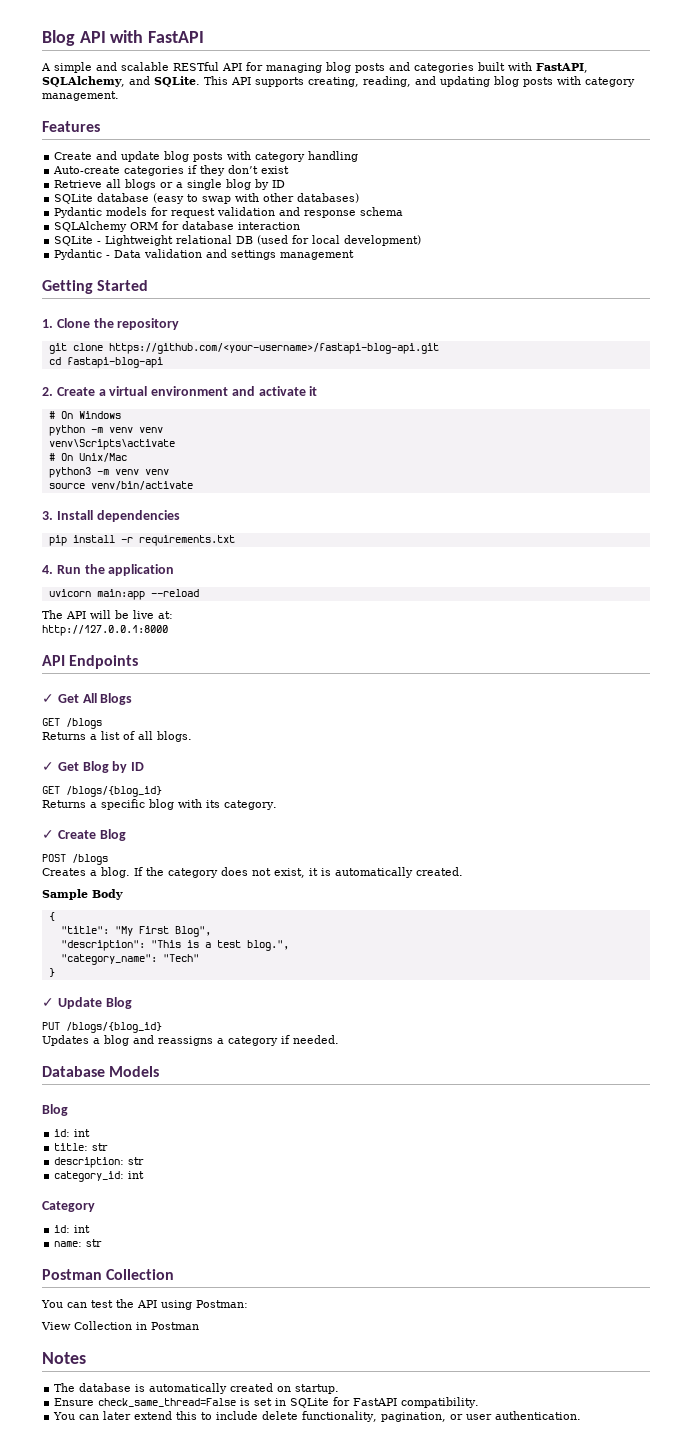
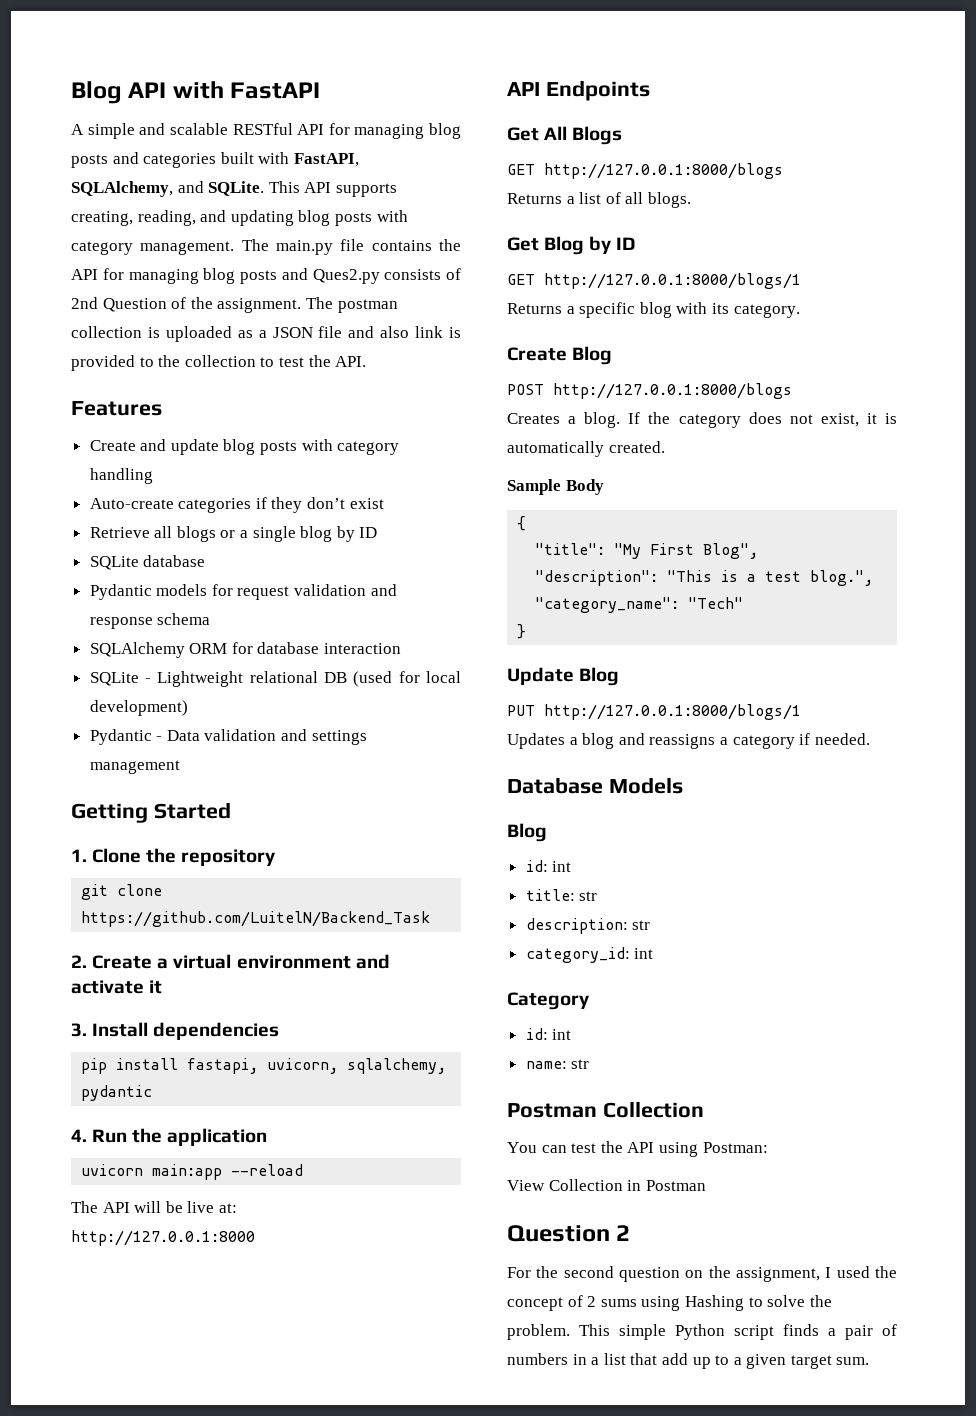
(119, 96) none -> [241,239,461,255] [71,268,461,284] [71,297,398,313] [71,326,461,342] [71,355,367,371] The main.py file contains the API for managing blog posts and Ques2.py consists of 2nd Question of the assignment. The postman collection is uploaded as a JSON file and also link is provided to the collection to test the API.
[153,193,360,204] (easy to swap with other databases) -> (206, 561) none
[108,343,439,354] [48,357,163,368] https://github.com/<your-username>/fastapi-blog-api.git // cd fastapi-blog-api -> [81,911,431,927] https://github.com/LuitelN/Backend_Task
[48,411,121,419] [48,425,163,436] [48,439,175,450] [48,453,127,462] [48,467,169,478] [48,481,193,490] // # On Windows // python -m venv venv // venv\Scripts\activate // # On Unix/Mac // python3 -m venv venv // source venv/bin/activate -> (163, 987) none
[120,535,235,546] -r requirements.txt -> [187,1058,447,1074] [81,1085,153,1101] fastapi, uvicorn, sqlalchemy, pydantic
[42,694,54,703] ✓ -> (650, 90) none
[66,718,102,729] /blogs -> [544,163,783,179] http://127.0.0.1:8000/blogs
[42,762,54,771] ✓ -> (691, 200) none
[66,786,162,797] /blogs/{blog_id} -> [544,273,801,289] http://127.0.0.1:8000/blogs/1
[42,830,54,839] ✓ -> (800, 311) none
[72,854,108,865] /blogs -> [553,383,792,399] http://127.0.0.1:8000/blogs
[42,998,54,1007] ✓ -> (527, 631) none
[66,1022,162,1033] /blogs/{blog_id} -> [544,704,801,720] http://127.0.0.1:8000/blogs/1
[42,1352,86,1364] [54,1383,340,1394] [54,1397,480,1408] [53,1411,582,1422] Notes // The database is automatically created on startup. // Ensure check_same_thread=False is set in SQLite for FastAPI compatibility. // You can later extend this to include delete functionality, pagination, or user authentication. -> [507,1225,631,1242] [507,1266,897,1282] [507,1295,832,1311] [507,1324,897,1340] [507,1353,870,1369] Question 2 // For the second question on the assignment, I used the concept of 2 sums using Hashing to solve the problem. This simple Python script finds a pair of numbers in a list that add up to a given target sum.

